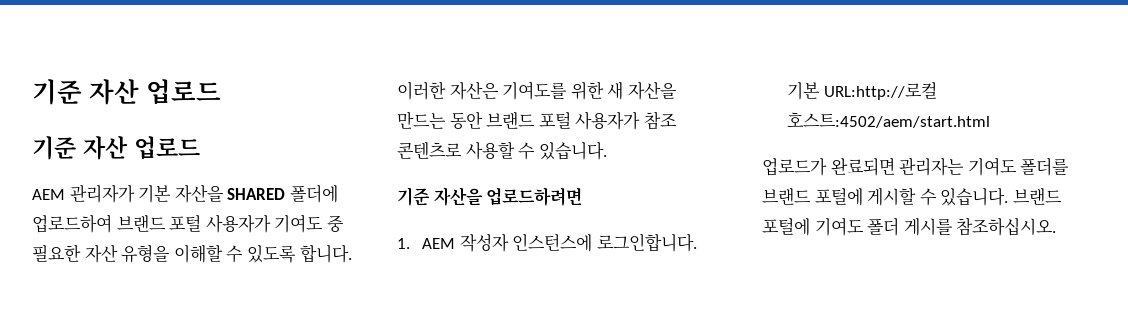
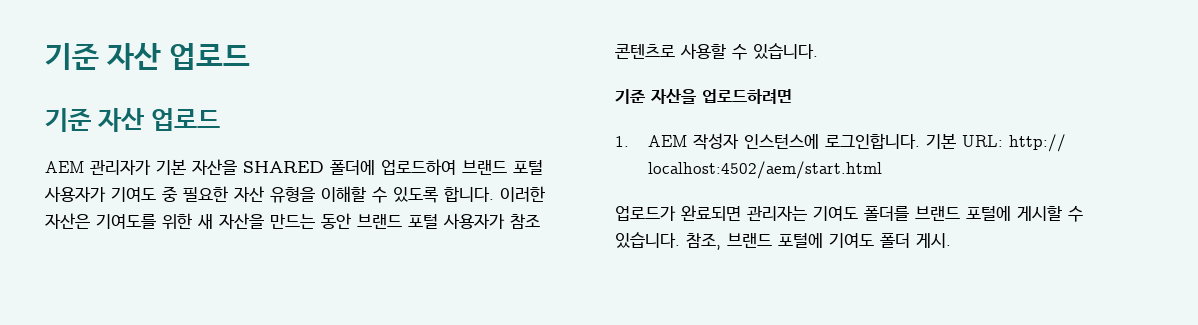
[823,82,937,100] [787,112,991,128] URL:http://로컬 호스트:4502/aem/start.html -> [961,134,1066,152] [647,161,882,179] URL: http:// localhost:4502/aem/start.html
(1009, 197) none -> [686,233,721,250] 참조,
[903,217,1057,236] 게시를 참조하십시오. -> [916,233,951,248] 게시.

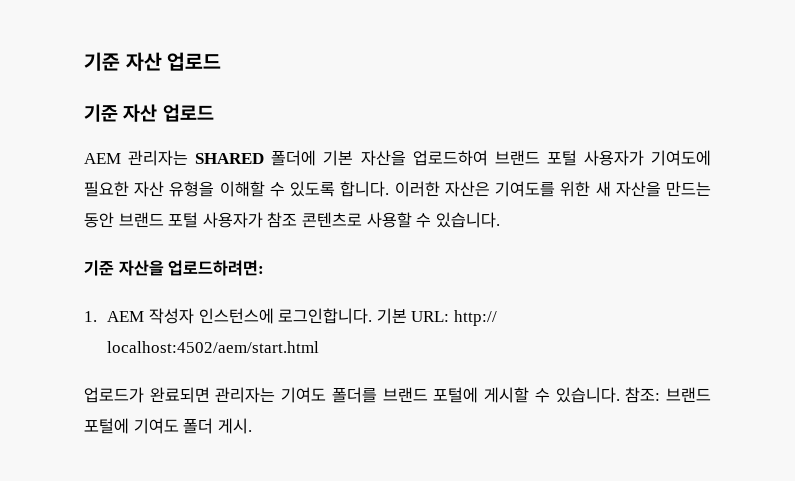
[90,159,375,175] 관리자가 기본 자산을 SHARED 폴더에 -> [128,150,406,166] 관리자는 SHARED 폴더에 기본 자산을
[111,186,177,202] 기여도 중 -> [650,150,711,166] 기여도에
[702,89,792,104] 업로드하려면 -> [168,260,265,276] 업로드하려면:
[686,233,721,250] 참조, -> [625,387,661,403] 참조:

